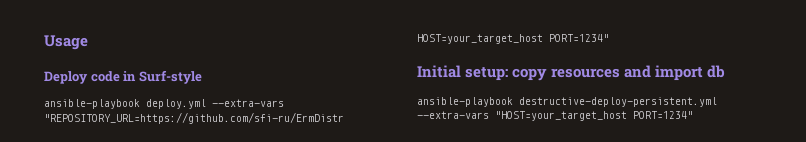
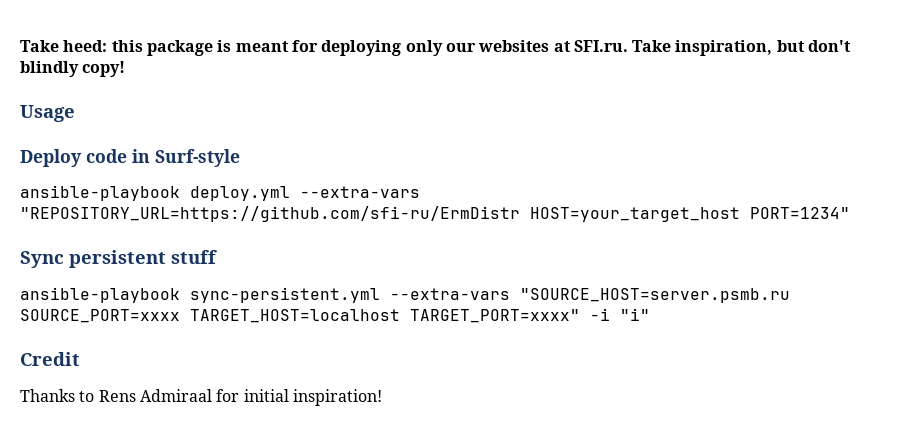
(44, 42) none -> [20,40,852,56] [20,61,126,77] Take heed: this package is meant for deploying only our websites at SFI.ru. Take inspiration, but don't blindly copy! //
[417,65,726,81] [417,97,717,107] [417,111,693,121] Initial setup: copy resources and import db // ansible-playbook destructive-deploy-persistent.yml --extra-vars "HOST=your_target_host PORT=1234" -> [20,250,217,268] [20,287,790,303] [20,308,650,323] [20,352,80,366] [20,389,382,406] Sync persistent stuff // ansible-playbook sync-persistent.yml --extra-vars "SOURCE_HOST=server.psmb.ru SOURCE_PORT=xxxx TARGET_HOST=localhost TARGET_PORT=xxxx" -i "i" // Credit // Thanks to Rens Admiraal for initial inspiration!

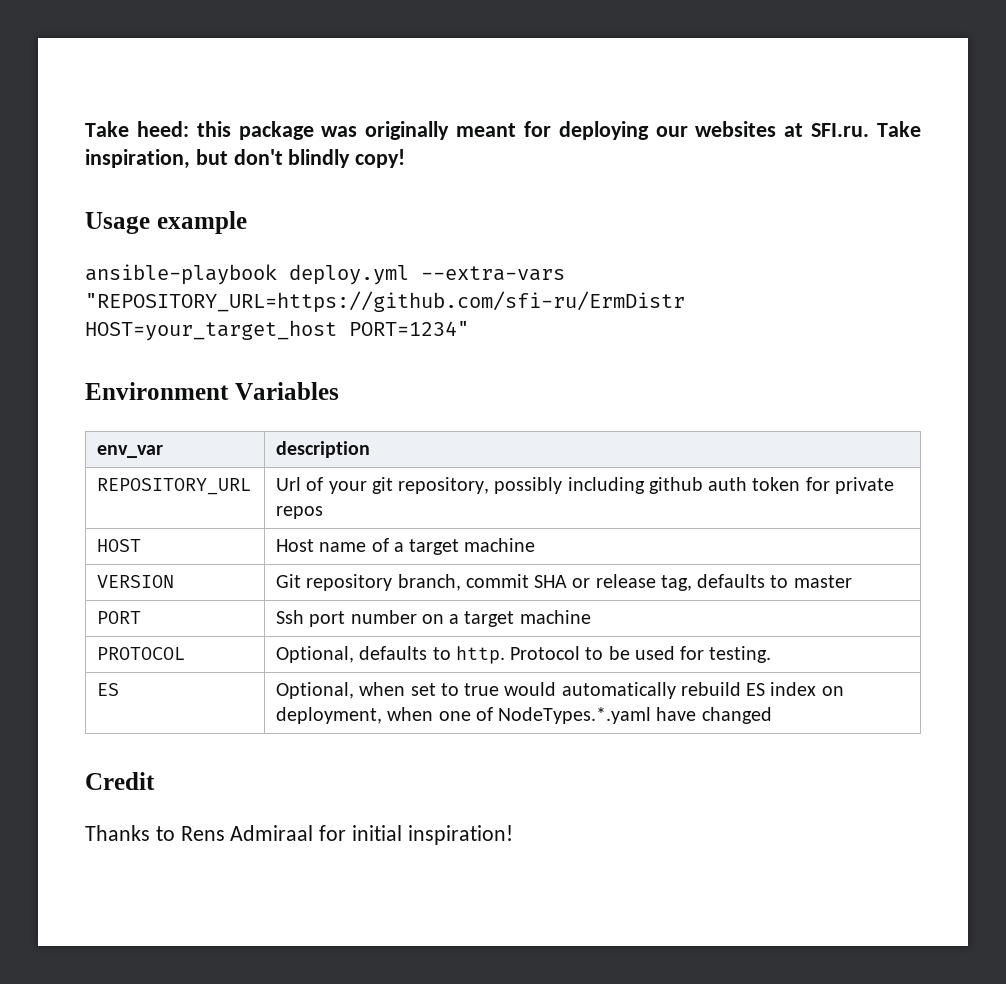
[217,40,232,52] is -> [321,121,450,140] was originally
[405,40,443,56] only -> (649, 130) none
[20,149,240,167] // Deploy code in Surf-style -> [156,211,247,234] example
[20,250,217,268] [20,287,790,303] [20,308,650,323] Sync persistent stuff // ansible-playbook sync-persistent.yml --extra-vars "SOURCE_HOST=server.psmb.ru SOURCE_PORT=xxxx TARGET_HOST=localhost TARGET_PORT=xxxx" -i "i" -> [85,382,339,400] [97,445,164,458] [276,441,371,458] [97,478,252,495] [276,477,894,494] [276,506,324,519] [97,539,142,552] [276,538,536,555] [97,575,175,588] [276,574,852,591] [97,611,142,624] [276,610,591,627] [97,647,186,660] [276,646,772,664] [97,683,120,696] [276,682,844,699] [276,707,772,724] Environment Variables // env_var | description // REPOSITORY_URL | Url of your git repository, possibly including github auth token for private repos // HOST | Host name of a target machine // VERSION | Git repository branch, commit SHA or release tag, defaults to master // PORT | Ssh port number on a target machine // PROTOCOL | Optional, defaults to http. Protocol to be used for testing. // ES | Optional, when set to true would automatically rebuild ES index on deployment, when one of NodeTypes.*.yaml have changed

